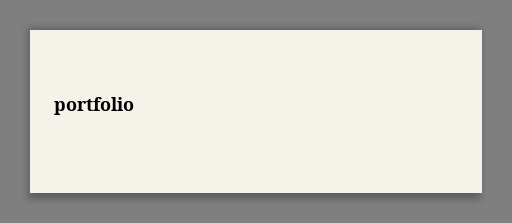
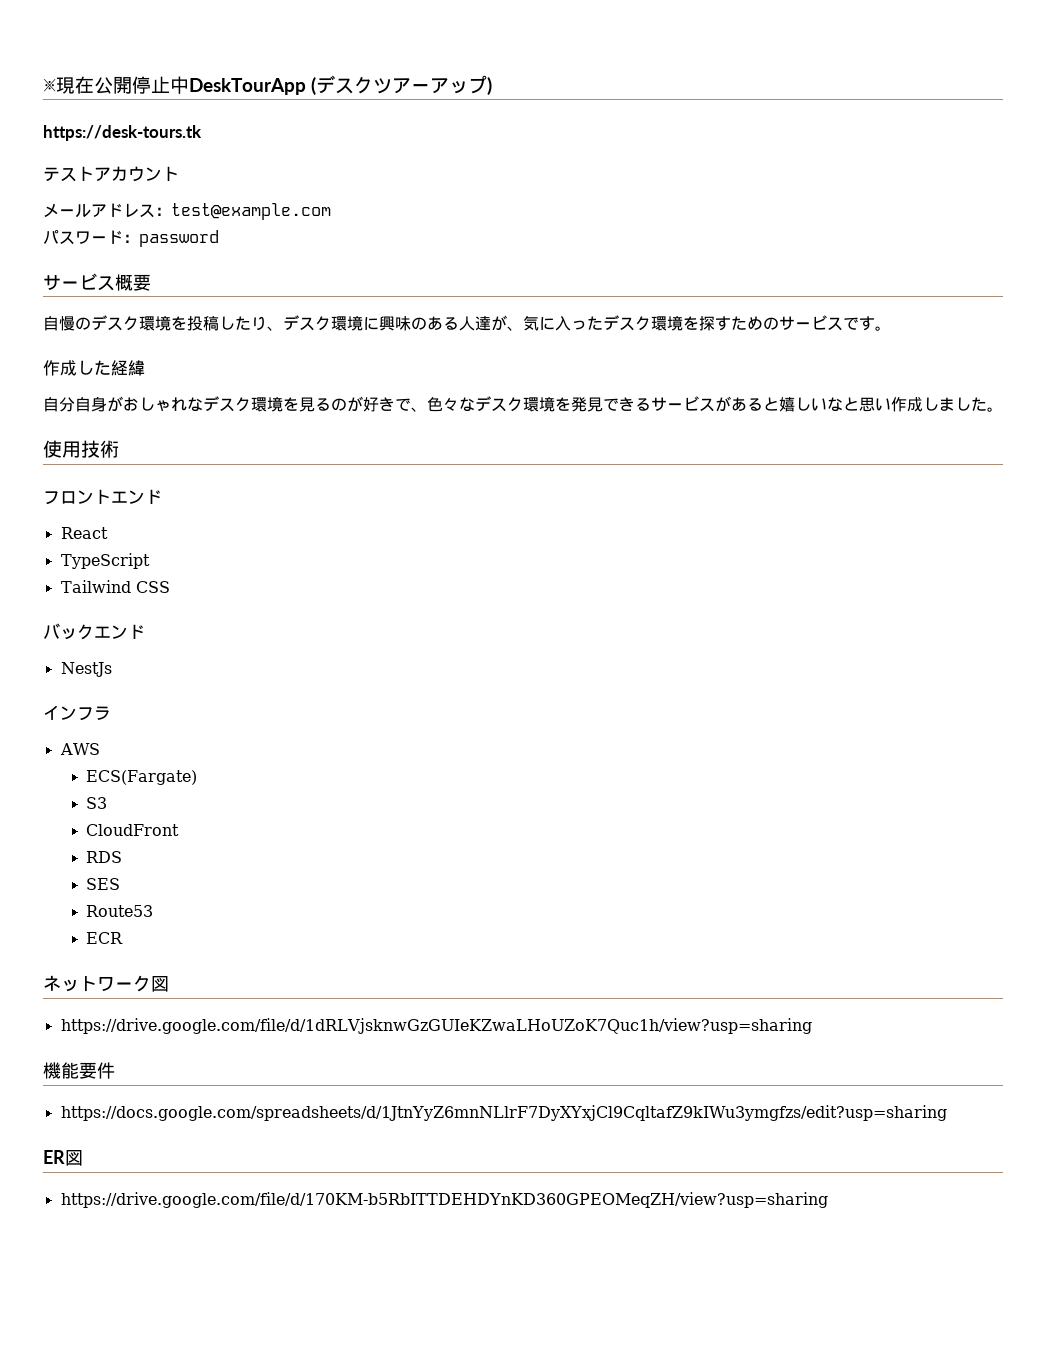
[54,97,134,115] portfolio -> [43,75,493,95] [43,125,202,141] [43,166,179,182] [43,203,331,220] [43,230,219,247] [43,273,151,291] [43,315,891,331] [43,360,145,376] [43,396,1003,412] [43,440,119,458] [43,489,162,505] [60,527,108,539] [60,553,150,569] [60,580,170,593] [43,623,145,640] [60,662,112,677] [43,705,111,721] [59,743,100,755] [86,770,198,785] [86,797,108,809] [86,824,180,836] [86,851,123,863] [86,878,121,890] [86,905,154,917] [86,932,124,944] [43,975,169,992] [60,1018,812,1034] [43,1062,115,1079] [60,1105,947,1121] [43,1150,83,1166] [60,1192,828,1208] ※現在公開停止中DeskTourApp (デスクツアーアップ) // https://desk-tours.tk // テストアカウント // メールアドレス：test@example.com // パスワード：password // サービス概要 // 自慢のデスク環境を投稿したり、デスク環境に興味のある人達が、気に入ったデスク環境を探すためのサービスです。 // 作成した経緯 // 自分自身がおしゃれなデスク環境を見るのが好きで、色々なデスク環境を発見できるサービスがあると嬉しいなと思い作成しました。 // 使用技術 // フロントエンド // React // TypeScript // Tailwind CSS // バックエンド // NestJs // インフラ // AWS // ECS(Fargate) // S3 // CloudFront // RDS // SES // Route53 // ECR // ネットワーク図 // https://drive.google.com/file/d/1dRLVjsknwGzGUIeKZwaLHoUZoK7Quc1h/view?usp=sharing // 機能要件 // https://docs.google.com/spreadsheets/d/1JtnYyZ6mnNLlrF7DyXYxjCl9CqltafZ9kIWu3ymgfzs/edit?usp=sharing // ER図 // https://drive.google.com/file/d/170KM-b5RbITTDEHDYnKD360GPEOMeqZH/view?usp=sharing

